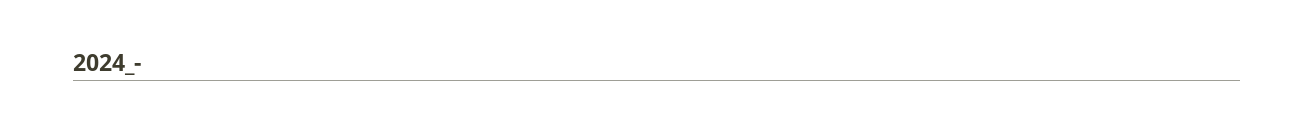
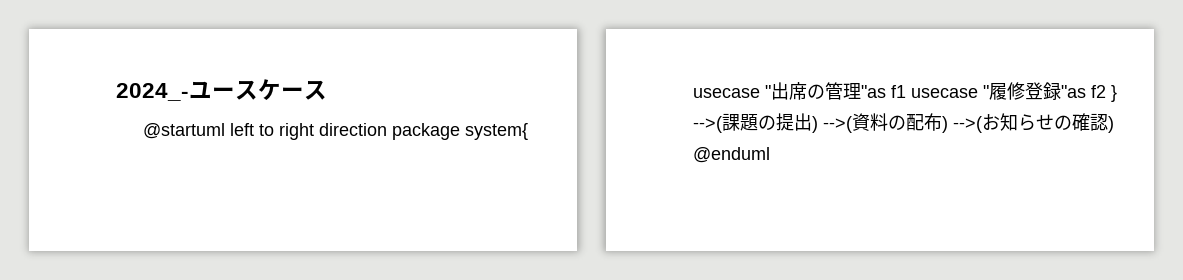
(141, 64) none -> [189,79,327,100] [143,123,529,140] [693,82,1117,102] [693,113,1114,133] [693,147,770,163] ユースケース // @startuml left to right direction package system{ usecase "出席の管理"as f1 usecase "履修登録"as f2 } -->(課題の提出) -->(資料の配布) -->(お知らせの確認) @enduml

